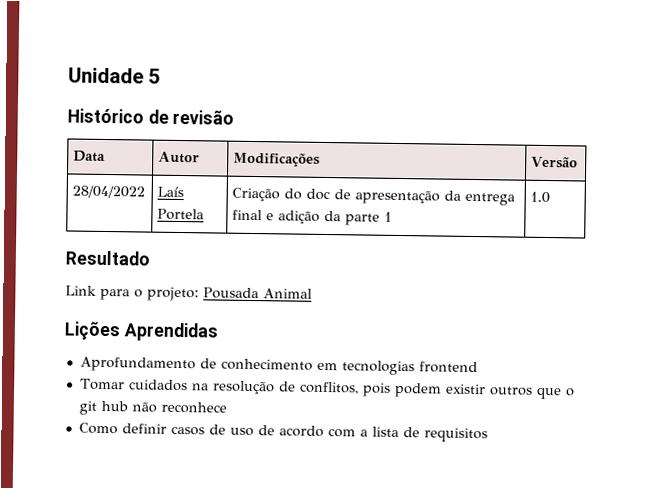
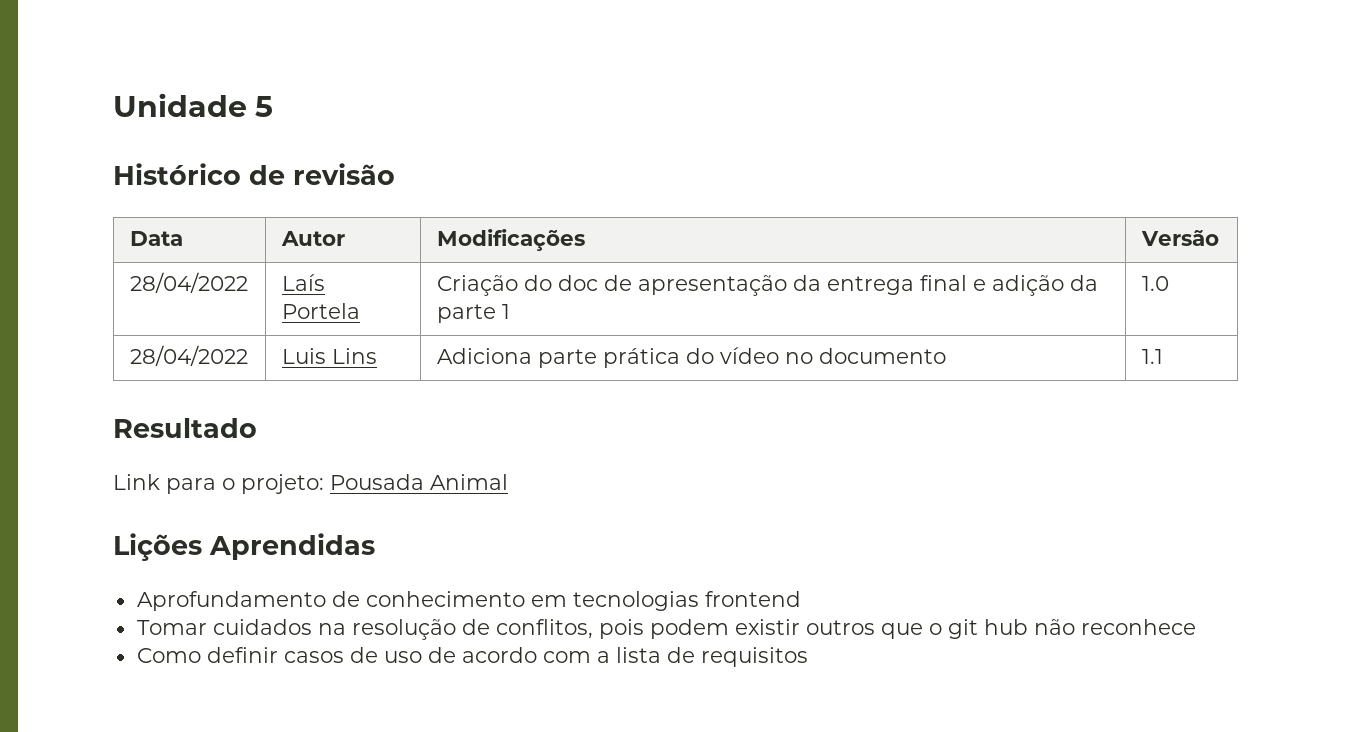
(551, 197) none -> [129,345,248,366] [281,348,377,364] [436,347,946,368] [1141,349,1163,364] // 28/04/2022 | Luis Lins | Adiciona parte prática do vídeo no documento | 1.1

